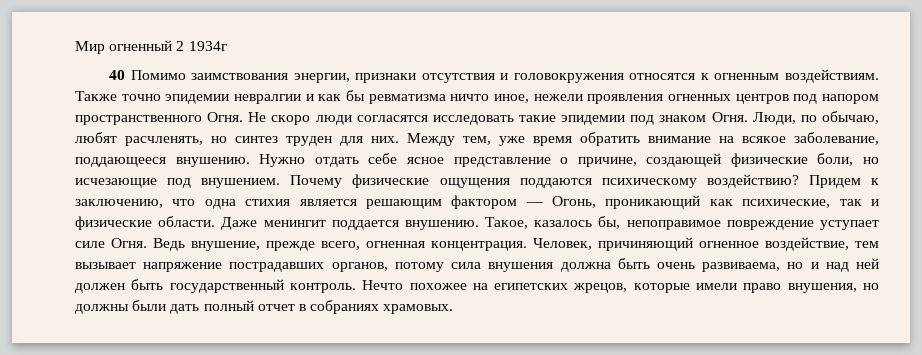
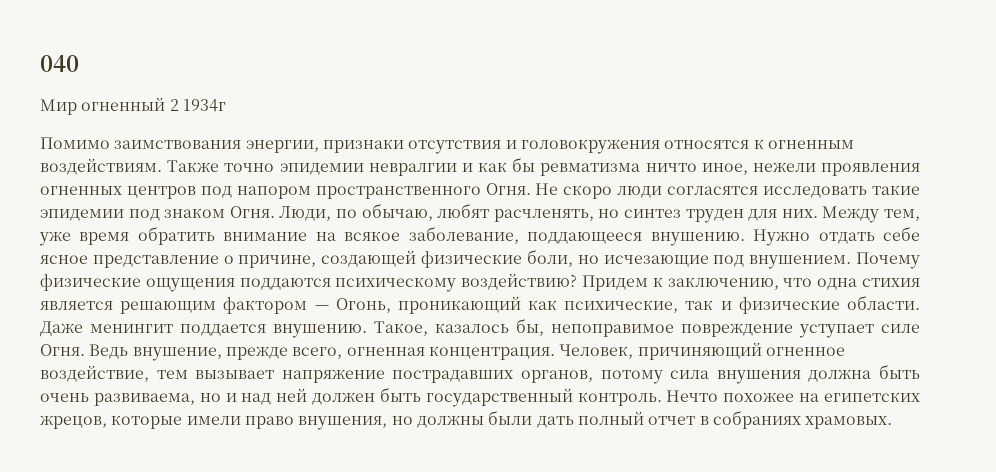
(75, 47) none -> [40,55,79,72] 040 //
[109,70,126,80] 40 -> (226, 105) none

